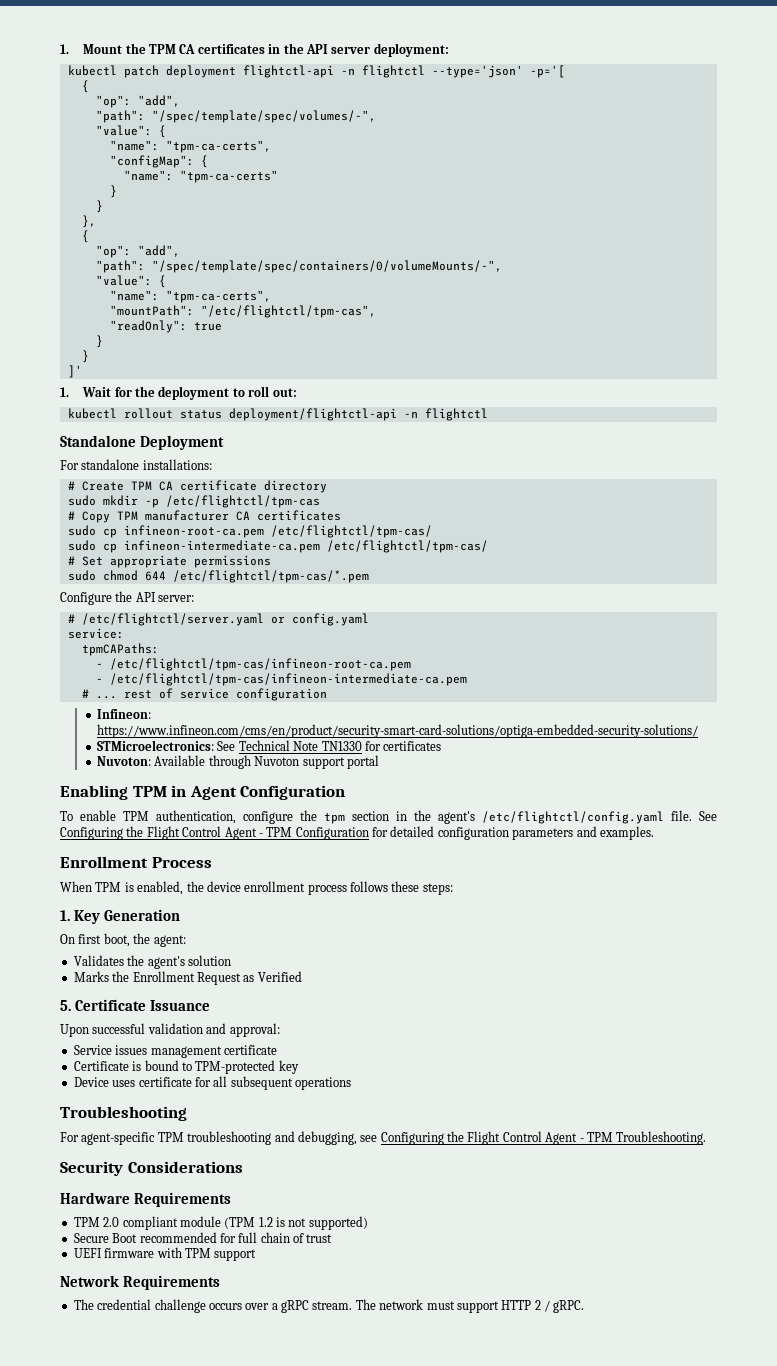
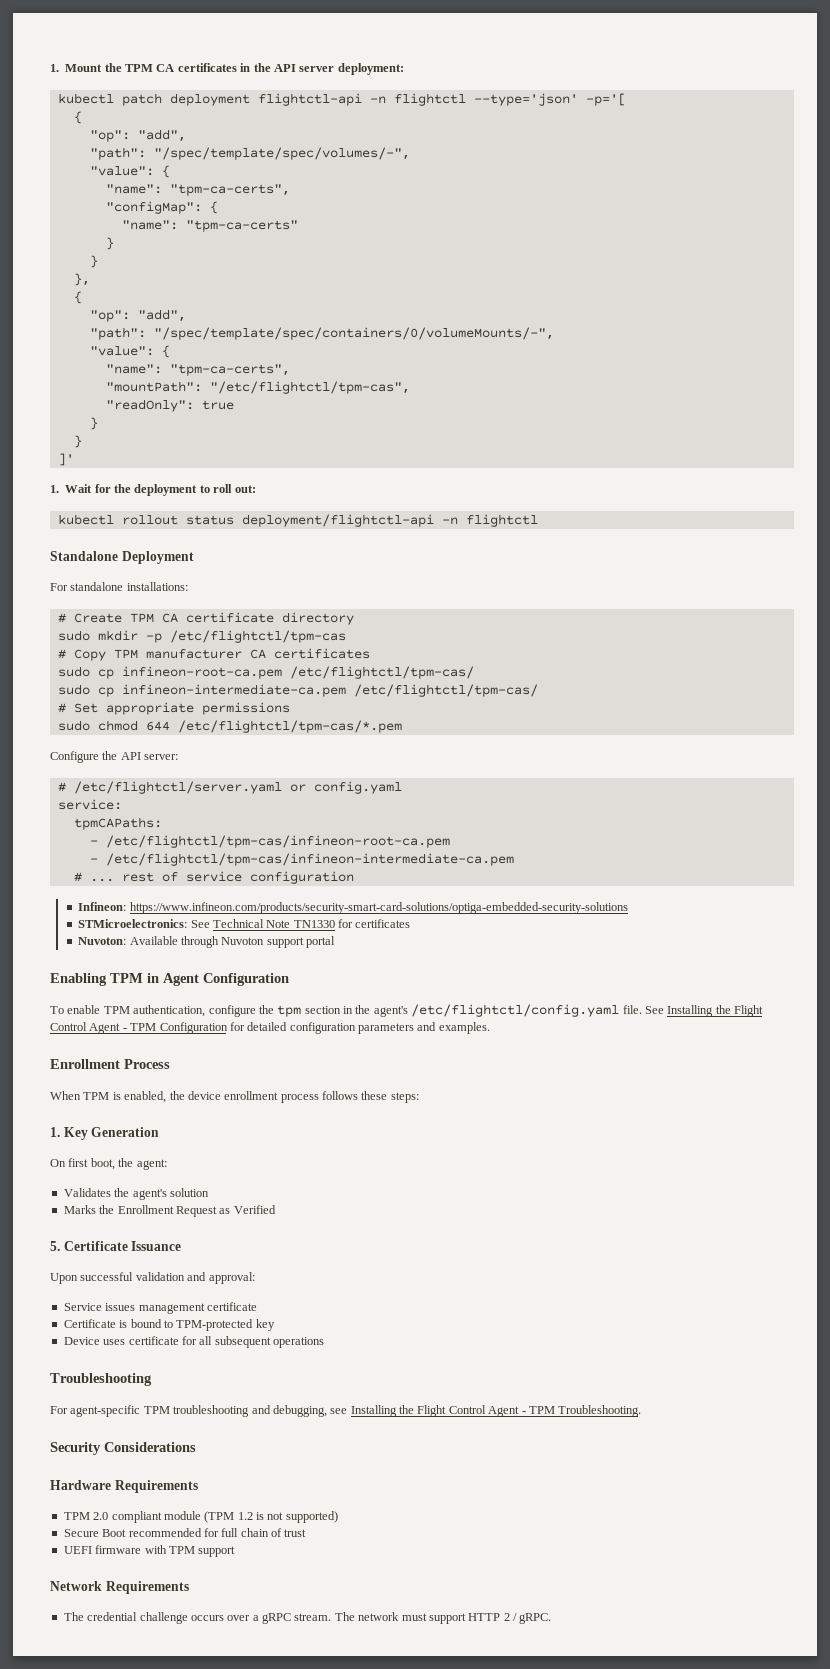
[97,724,699,738] https://www.infineon.com/cms/en/product/security-smart-card-solutions/optiga-embedded-security-solutions/ -> [129,902,628,914] https://www.infineon.com/products/security-smart-card-solutions/optiga-embedded-security-solutions
[60,827,123,840] Configuring -> [667,1005,714,1017] Installing
[380,1132,444,1145] Configuring -> [350,1405,397,1417] Installing

